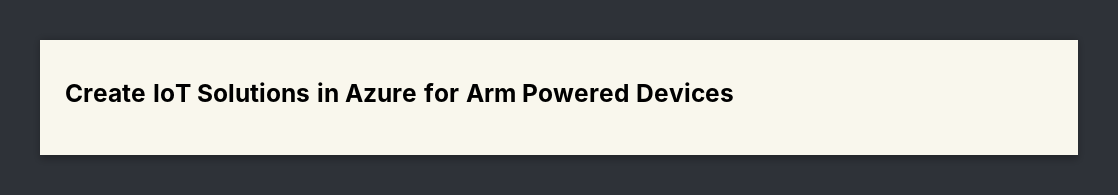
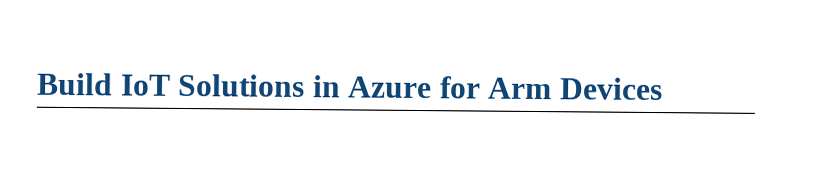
[65,84,146,102] Create -> [36,72,113,96] Build
[522,84,630,102] Powered -> (553, 88) none

